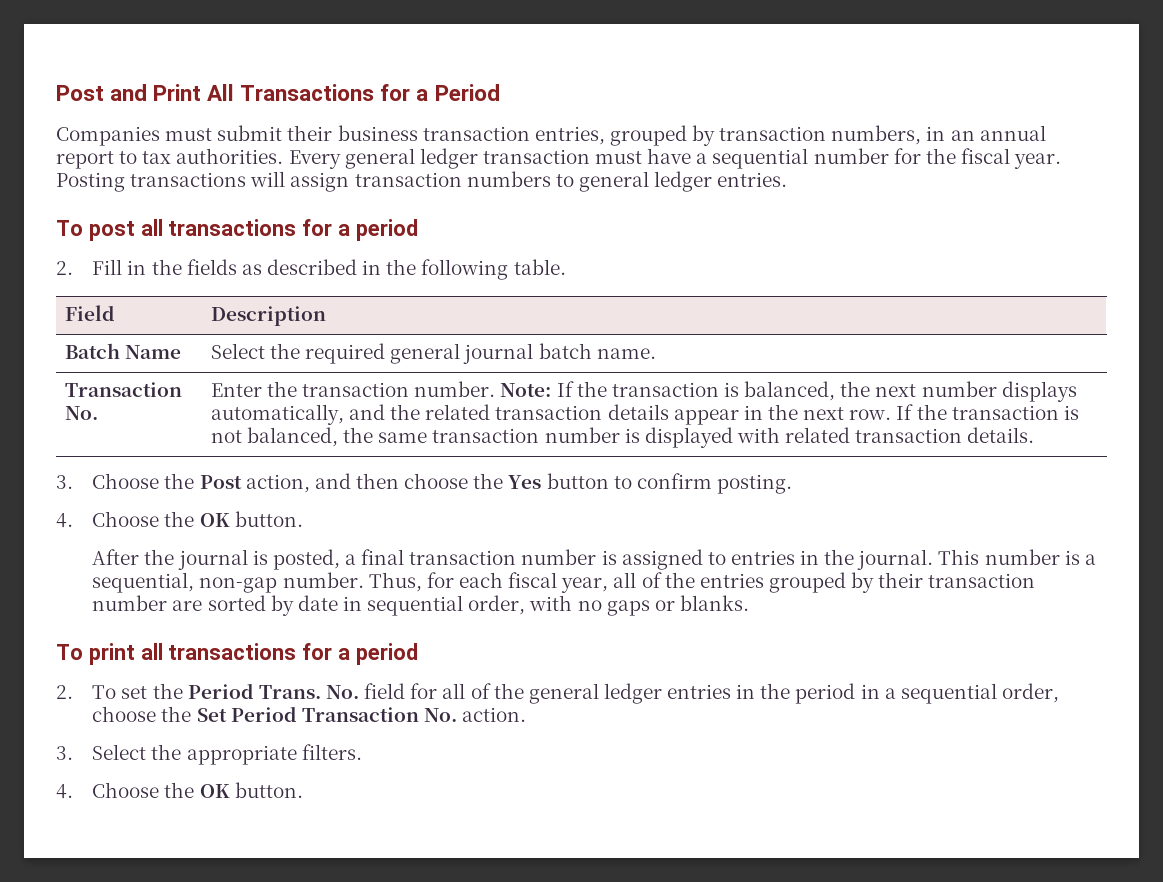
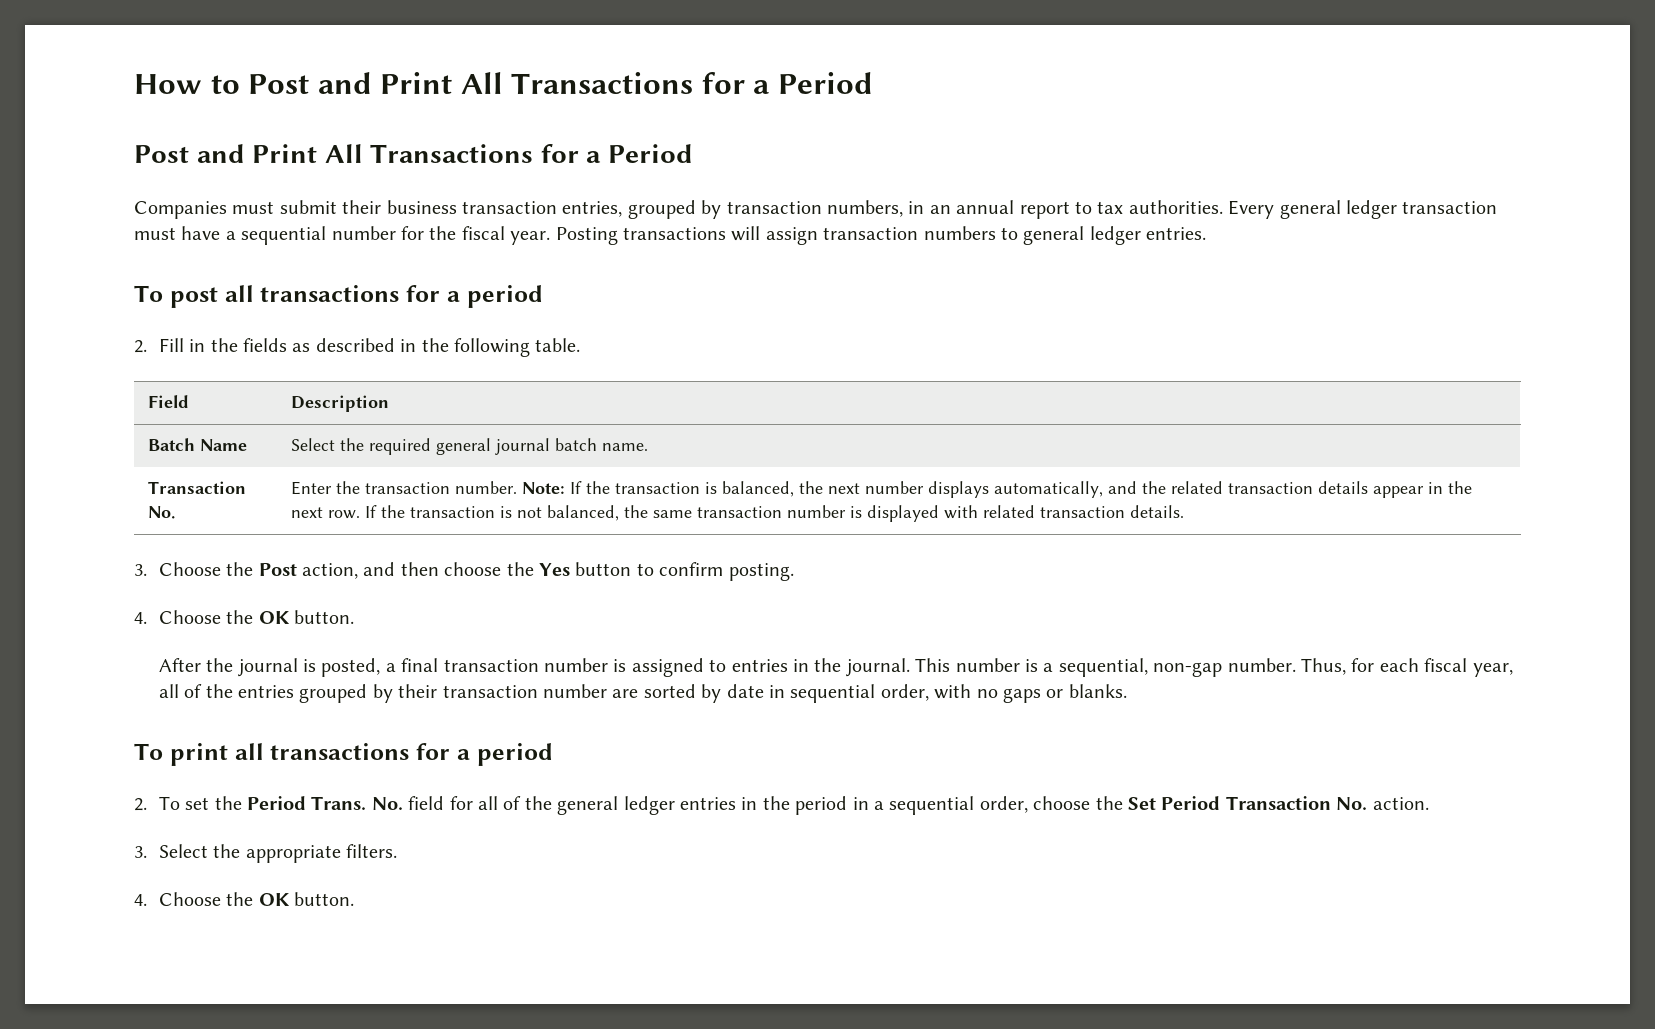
(56, 93) none -> [134,72,873,94] How to Post and Print All Transactions for a Period //

